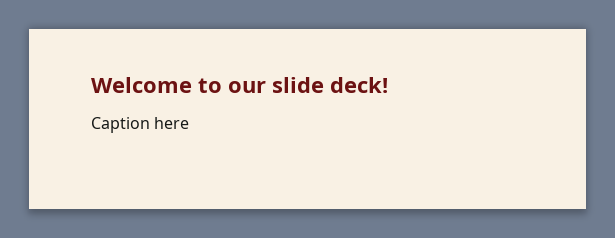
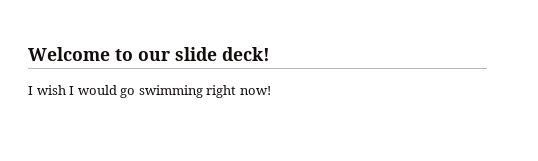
[91,117,190,133] Caption here -> [28,85,271,98] I wish I would go swimming right now!

